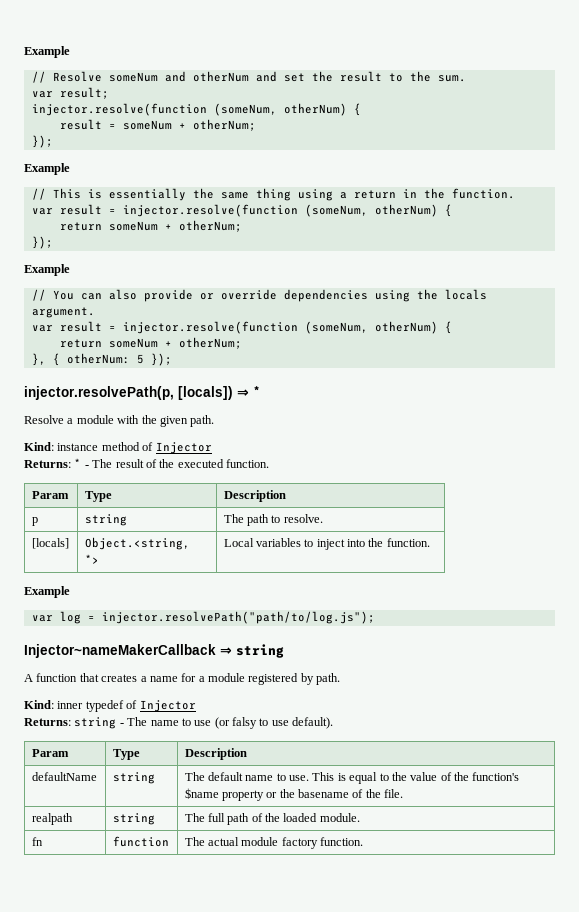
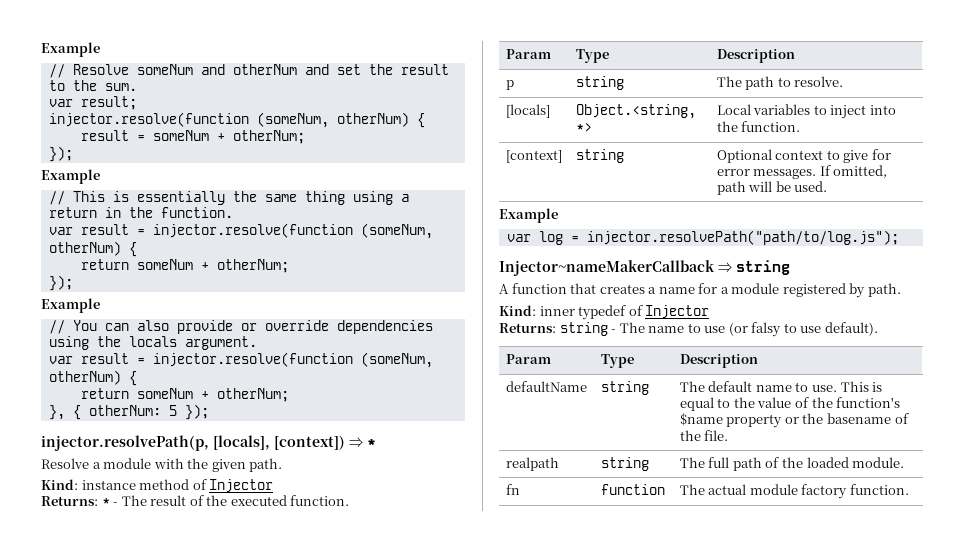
[178,386,233,400] [locals]) -> [213,435,345,450] [locals], [context])
(430, 542) none -> [505,150,562,163] [575,149,624,163] [716,149,892,163] [716,165,888,179] [716,181,828,195] // [context] | string | Optional context to give for error messages. If omitted, path will be used.

